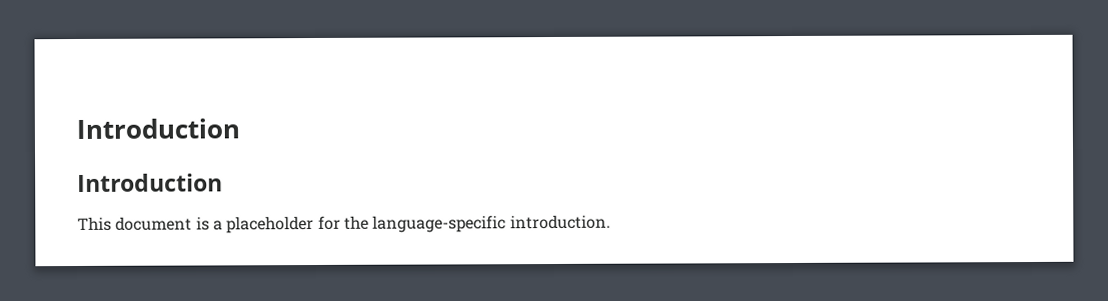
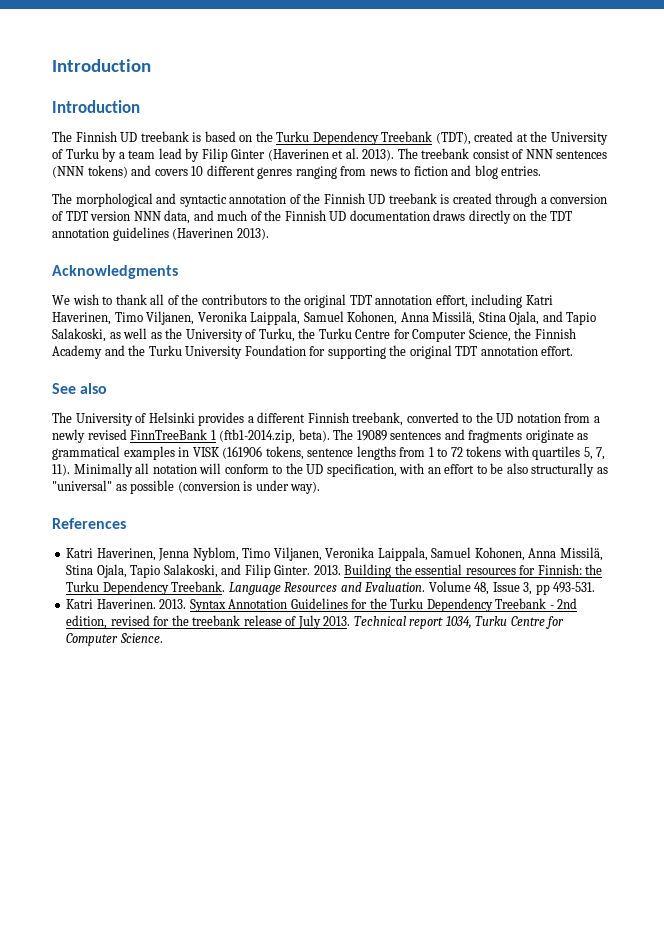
[77,214,611,234] This document is a placeholder for the language-specific introduction. -> [52,131,608,145] [52,148,608,162] [52,165,542,179] [52,193,608,207] [52,210,573,224] [52,227,269,241] [52,265,178,279] [52,294,553,308] [52,311,597,325] [52,328,576,342] [52,345,574,359] [52,383,108,394] [52,412,600,426] [52,429,589,443] [52,446,606,460] [52,463,608,477] [52,480,321,494] [52,518,126,529] [66,547,603,561] [66,564,603,578] [66,581,596,595] [66,598,578,612] [66,615,565,629] [66,633,163,646] The Finnish UD treebank is based on the Turku Dependency Treebank (TDT), created at the University of Turku by a team lead by Filip Ginter (Haverinen et al. 2013). The treebank consist of NNN sentences (NNN tokens) and covers 10 different genres ranging from news to fiction and blog entries. // The morphological and syntactic annotation of the Finnish UD treebank is created through a conversion of TDT version NNN data, and much of the Finnish UD documentation draws directly on the TDT annotation guidelines (Haverinen 2013). // Acknowledgments // We wish to thank all of the contributors to the original TDT annotation effort, including Katri Haverinen, Timo Viljanen, Veronika Laippala, Samuel Kohonen, Anna Missilä, Stina Ojala, and Tapio Salakoski, as well as the University of Turku, the Turku Centre for Computer Science, the Finnish Academy and the Turku University Foundation for supporting the original TDT annotation effort. // See also // The University of Helsinki provides a different Finnish treebank, converted to the UD notation from a newly revised FinnTreeBank 1 (ftb1-2014.zip, beta). The 19089 sentences and fragments originate as grammatical examples in VISK (161906 tokens, sentence lengths from 1 to 72 tokens with quartiles 5, 7, 11). Minimally all notation will conform to the UD specification, with an effort to be also structurally as "universal" as possible (conversion is under way). // References // Katri Haverinen, Jenna Nyblom, Timo Viljanen, Veronika Laippala, Samuel Kohonen, Anna Missilä, Stina Ojala, Tapio Salakoski, and Filip Ginter. 2013. Building the essential resources for Finnish: the Turku Dependency Treebank. Language Resources and Evaluation. Volume 48, Issue 3, pp 493-531. // Katri Haverinen. 2013. Syntax Annotation Guidelines for the Turku Dependency Treebank - 2nd edition, revised for the treebank release of July 2013. Technical report 1034, Turku Centre for Computer Science.

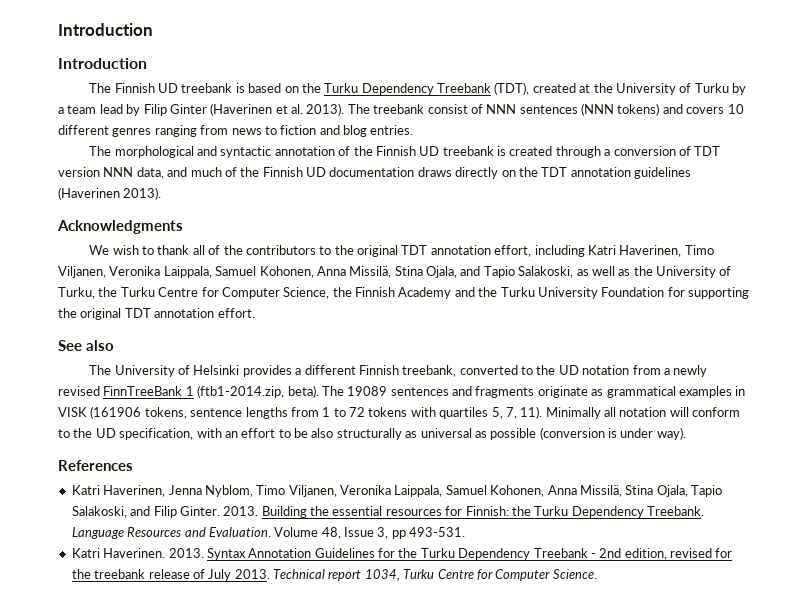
[52,480,112,491] "universal" -> [420,428,472,438] universal

